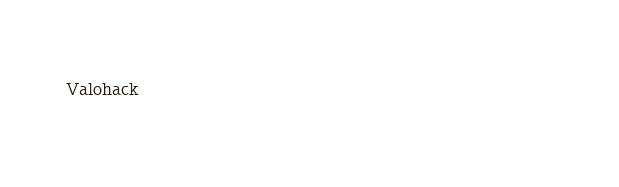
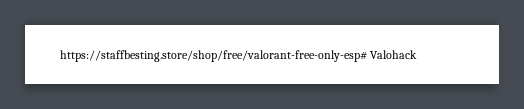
(66, 89) none -> [60,50,367,62] https://staffbesting.store/shop/free/valorant-free-only-esp#

